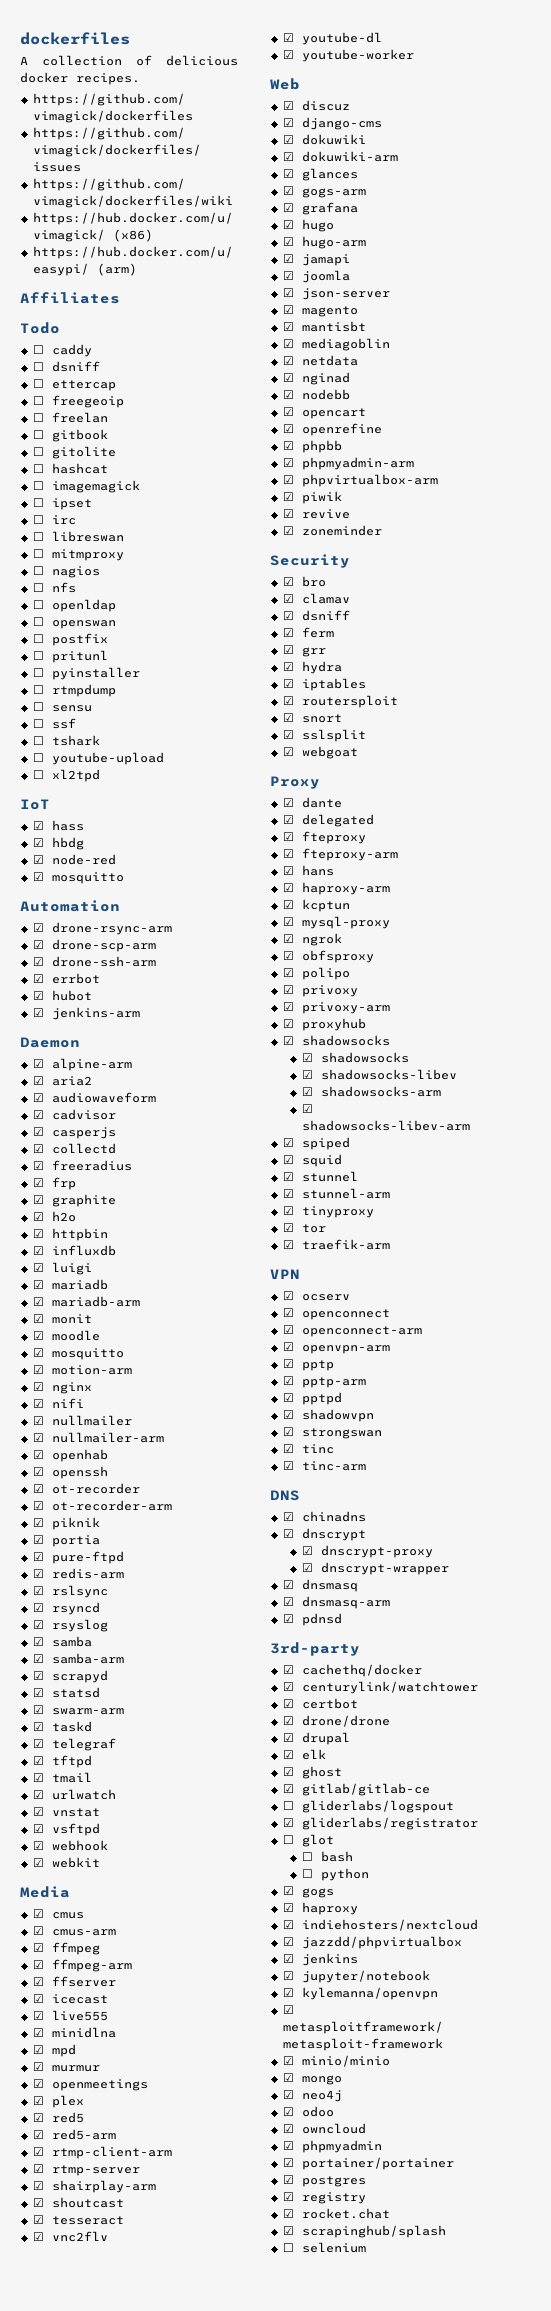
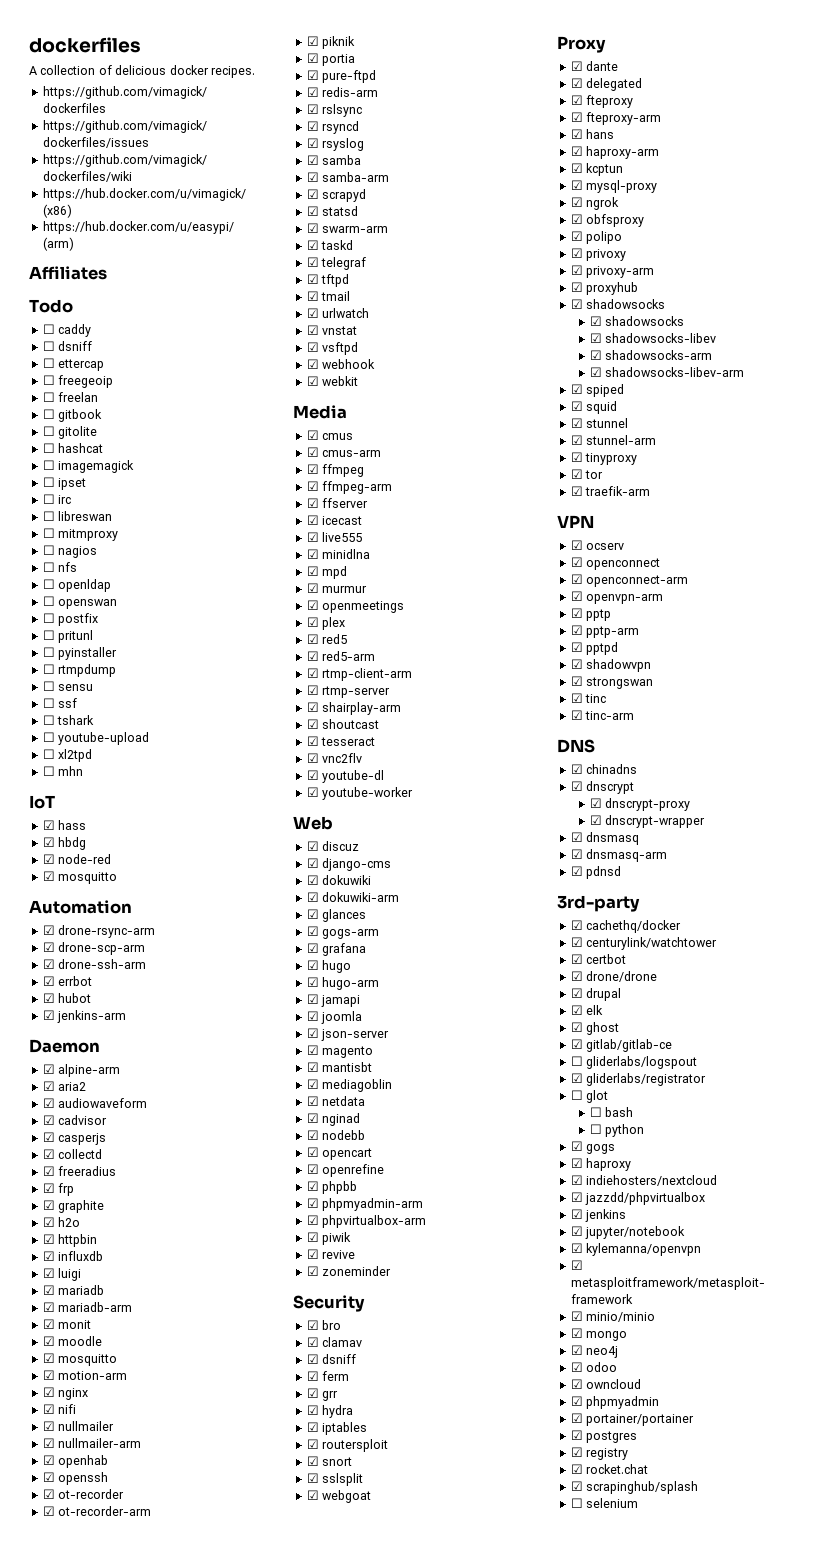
(100, 775) none -> [42,766,84,776] // ☐ mhn

